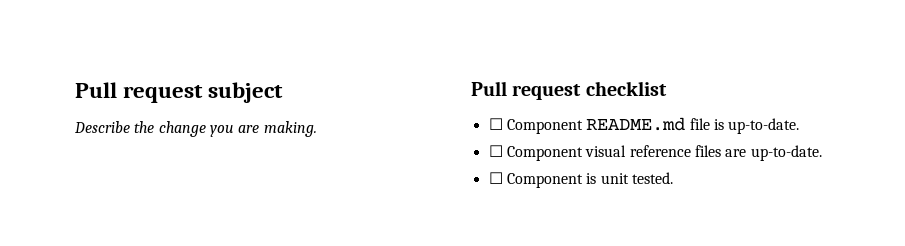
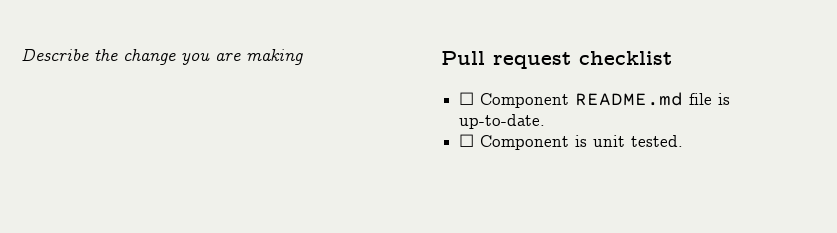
[75,82,284,103] Pull request subject // -> (21, 54) none
[263,121,317,137] making. -> [246,49,303,65] making
[488,145,822,161] // ☐ Component visual reference files are up-to-date. -> (546, 121) none

